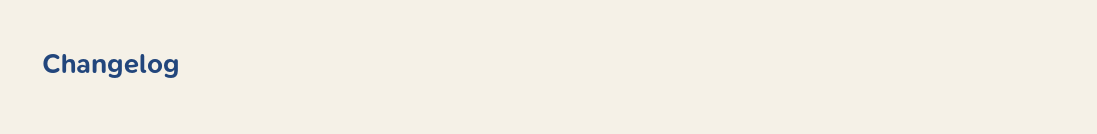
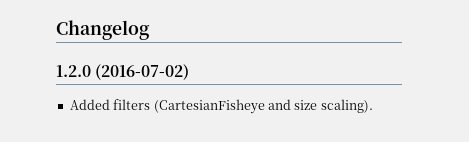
(180, 65) none -> [56,64,190,80] [69,99,373,114] // 1.2.0 (2016-07-02) // Added filters (CartesianFisheye and size scaling).

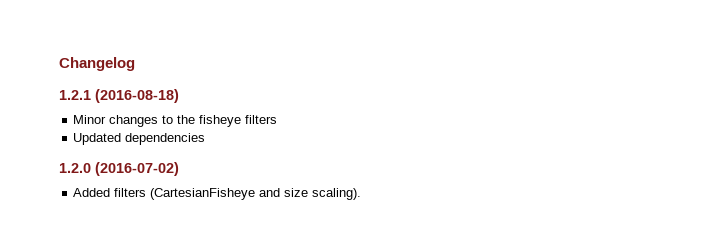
(150, 30) none -> [59,89,179,103] [73,115,278,127] [73,133,206,145] // 1.2.1 (2016-08-18) // Minor changes to the fisheye filters // Updated dependencies

